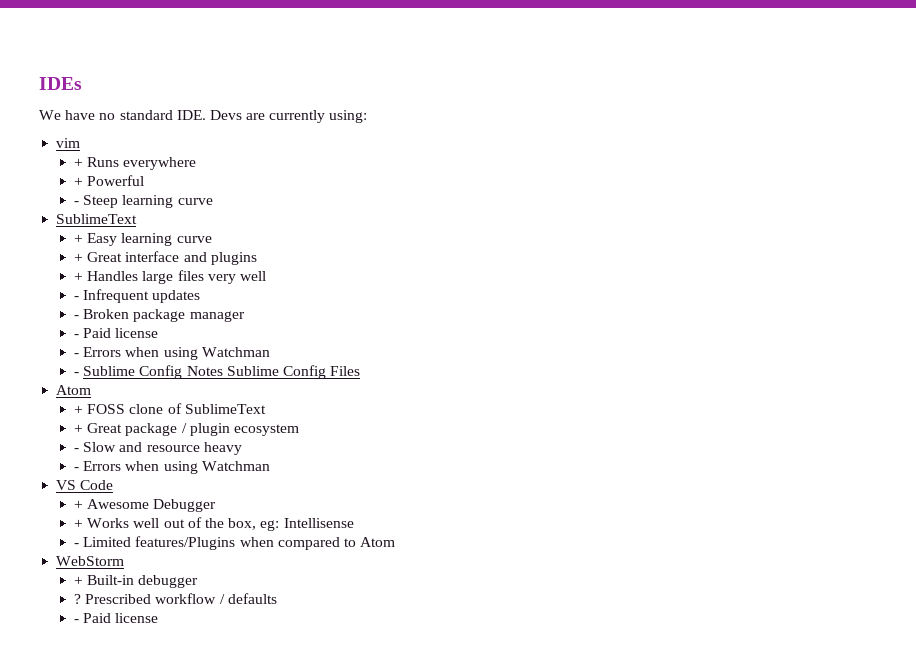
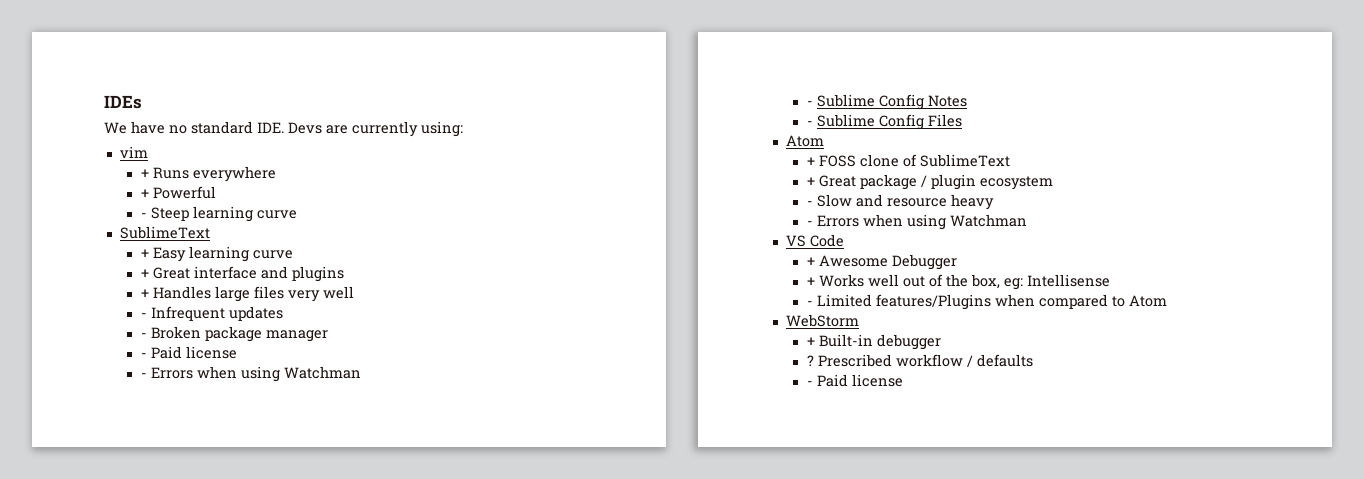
(223, 371) none -> [806,121,813,126] // -

